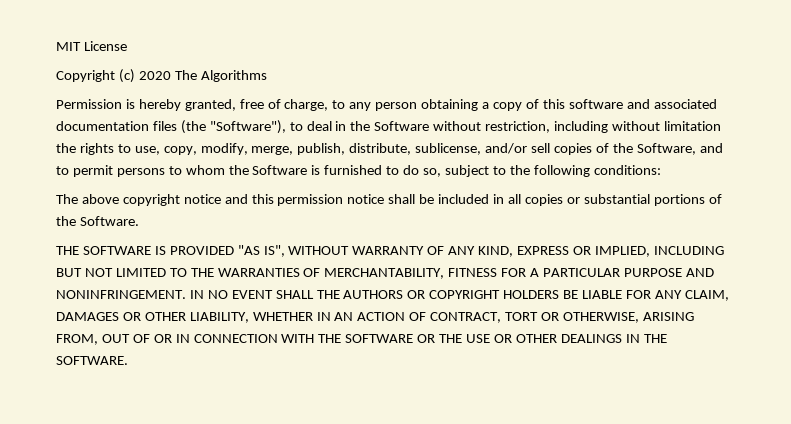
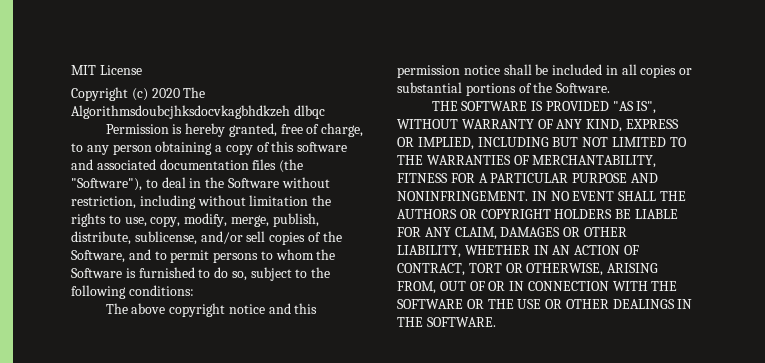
[200,70,267,82] Algorithms -> [71,105,325,119] Algorithmsdoubcjhksdocvkagbhdkzeh dlbqc

